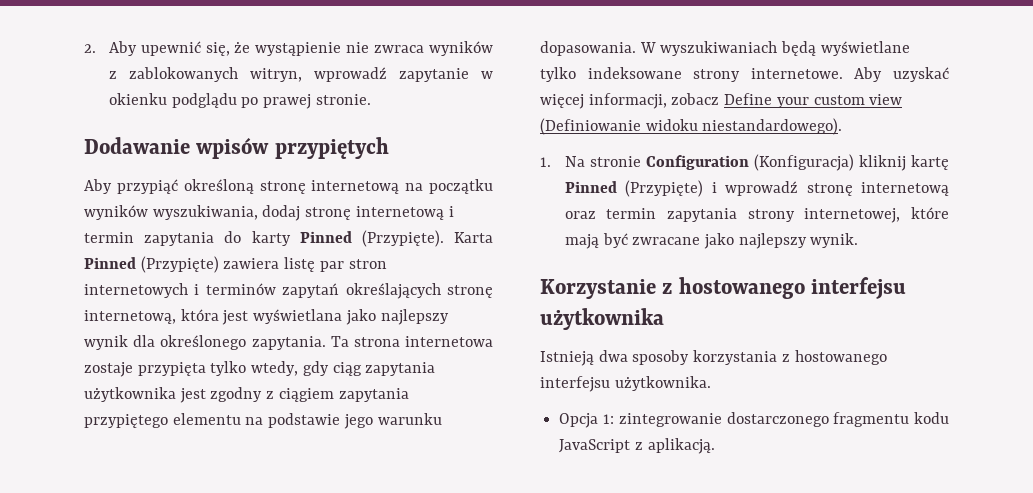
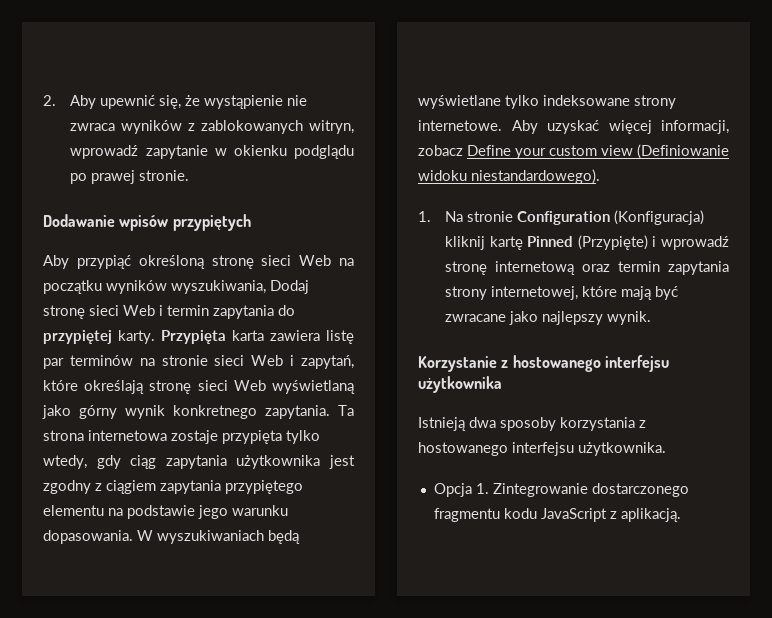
[311,180,400,194] internetową -> [261,255,332,266] sieci Web
[262,205,454,221] [84,230,493,247] [84,256,387,273] [84,283,493,299] [84,309,449,325] [84,335,247,350] dodaj stronę internetową i termin zapytania do karty Pinned (Przypięte). Karta Pinned (Przypięte) zawiera listę par stron internetowych i terminów zapytań określających stronę internetową, która jest wyświetlana jako najlepszy wynik dla określonego -> [270,280,309,294] [43,305,295,319] [43,330,354,344] [43,355,354,369] [43,380,355,394] [42,405,257,419] Dodaj stronę sieci Web i termin zapytania do przypiętej karty. Przypięta karta zawiera listę par terminów na stronie sieci Web i zapytań, które określają stronę sieci Web wyświetlaną jako górny wynik konkretnego
[603,413,722,427] 1: zintegrowanie -> [475,483,588,497] 1. Zintegrowanie

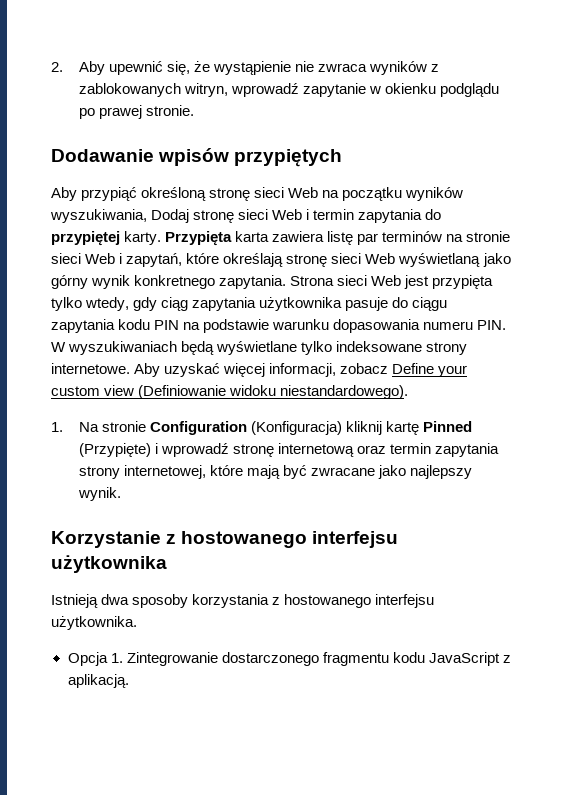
[338,405,354,416] [43,430,218,444] Ta strona internetowa zostaje -> [290,275,430,289] Strona sieci Web jest
[329,455,355,469] [43,480,303,494] [43,505,288,519] [43,530,133,544] jest zgodny z ciągiem zapytania przypiętego elementu na podstawie jego warunku dopasowania. -> [345,297,448,311] [51,319,507,333] pasuje do ciągu zapytania kodu PIN na podstawie warunku dopasowania numeru PIN.

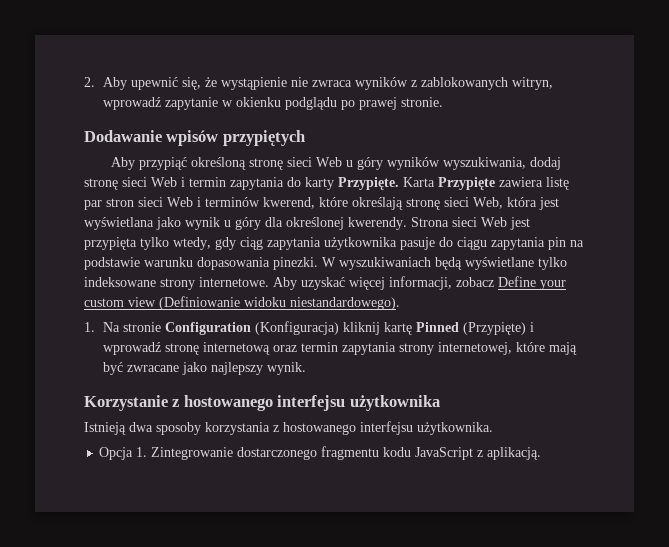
[322,187,403,201] na początku -> [345,157,383,170] u góry
[151,209,190,223] Dodaj -> [529,157,561,170] dodaj
[51,231,511,246] [51,253,183,267] przypiętej karty. Przypięta karta zawiera listę par terminów na stronie sieci Web i zapytań, -> [305,177,569,190] [84,197,315,210] karty Przypięte. Karta Przypięte zawiera listę par stron sieci Web i terminów kwerend,
[365,253,511,267] [51,275,287,289] Web wyświetlaną jako górny wynik konkretnego zapytania. -> [473,197,559,210] [84,217,407,230] Web, która jest wyświetlana jako wynik u góry dla określonej kwerendy.
[118,319,180,330] kodu PIN -> [548,237,566,250] pin
[423,320,507,330] numeru PIN. -> [273,257,318,270] pinezki.

